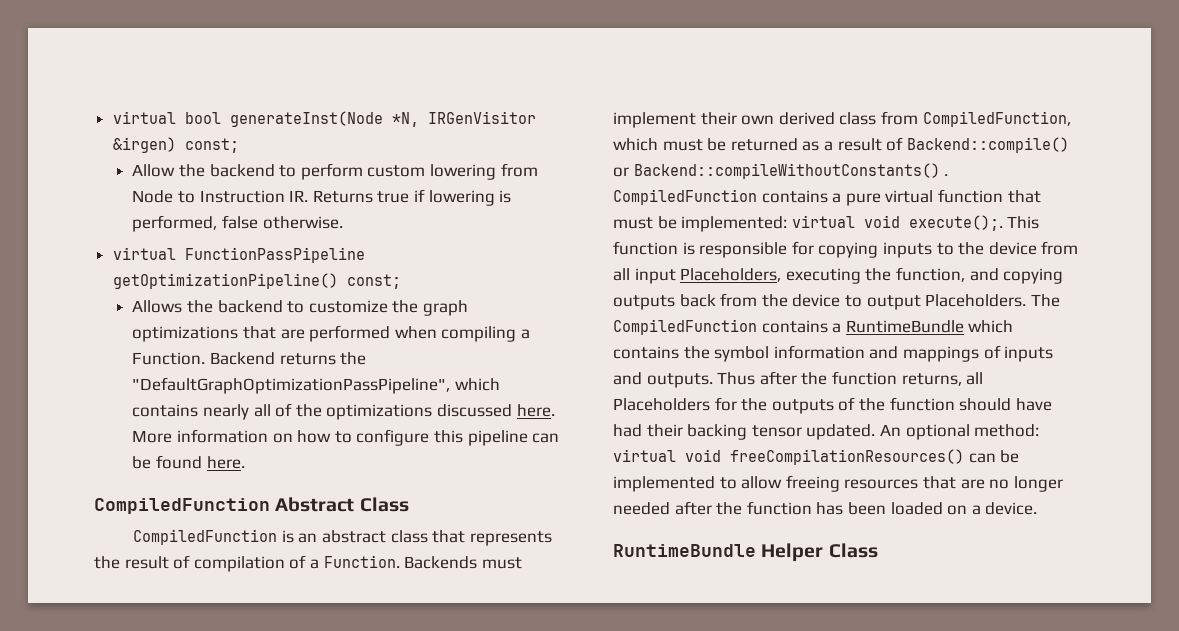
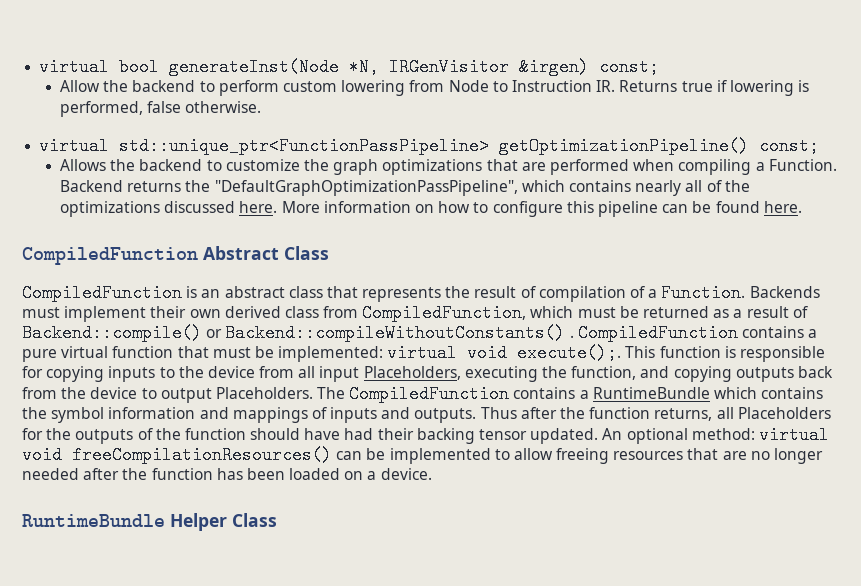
[184,247,365,263] FunctionPassPipeline -> [119,137,490,155] std::unique_ptr<FunctionPassPipeline>

